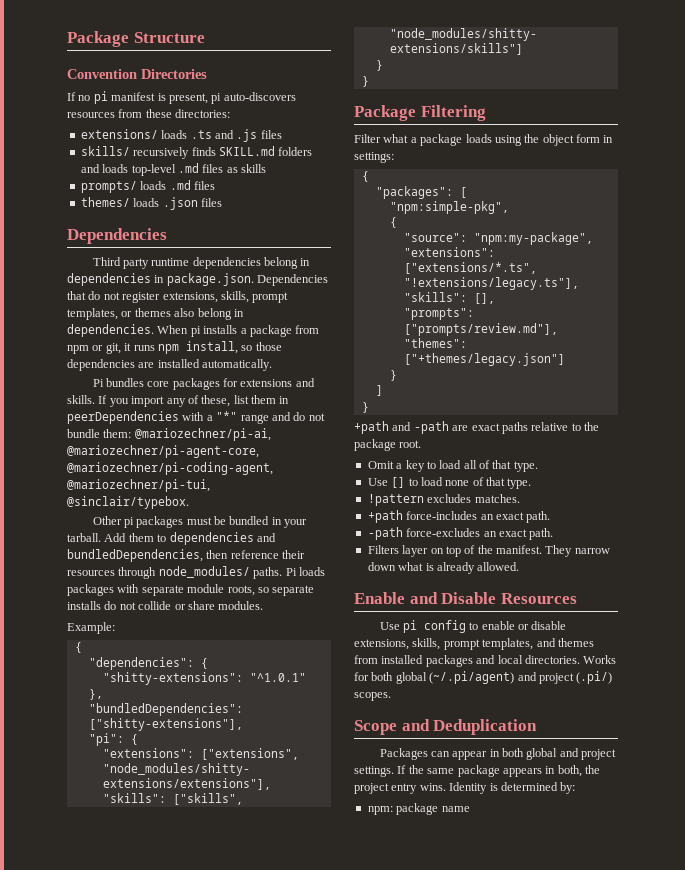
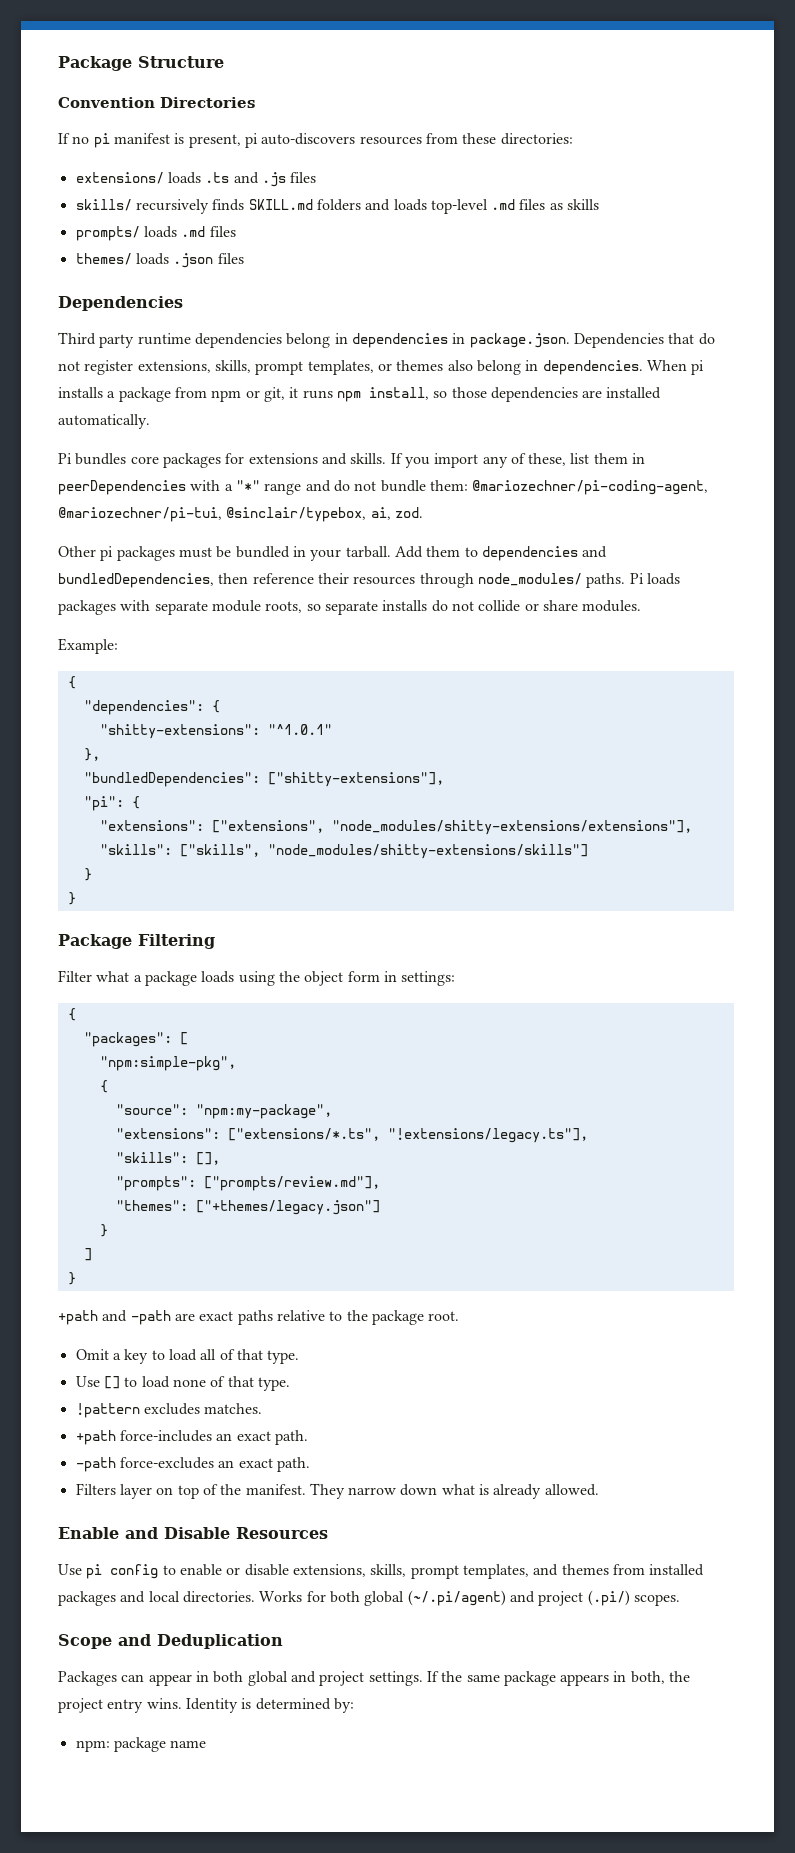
[134,428,271,441] [67,445,259,458] [67,462,273,475] [67,479,210,492] [67,496,189,509] @mariozechner/pi-ai, @mariozechner/pi-agent-core, @mariozechner/pi-coding-agent, @mariozechner/pi-tui, @sinclair/typebox. -> [472,480,709,495] [58,507,423,522] @mariozechner/pi-coding-agent, @mariozechner/pi-tui, @sinclair/typebox, ai, zod.

